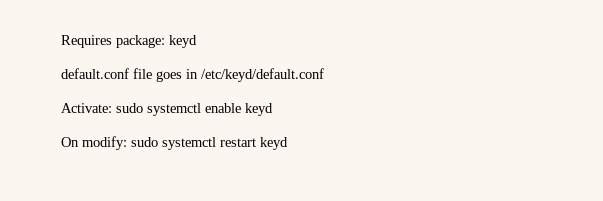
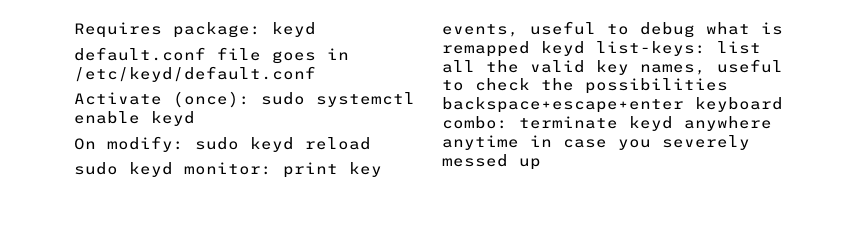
[61,103,112,113] Activate: -> [74,91,250,108] Activate (once):
[162,137,288,150] systemctl restart keyd -> [250,137,371,152] [74,162,382,178] [442,21,783,38] [442,41,761,57] [442,59,783,75] [442,78,728,94] [442,97,783,113] [442,116,772,131] [442,135,750,150] [442,154,541,170] keyd reload // sudo keyd monitor: print key events, useful to debug what is remapped keyd list-keys: list all the valid key names, useful to check the possibilities backspace+escape+enter keyboard combo: terminate keyd anywhere anytime in case you severely messed up

